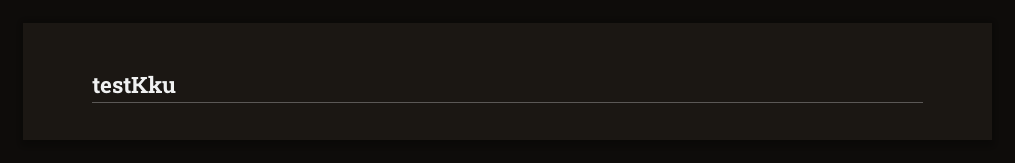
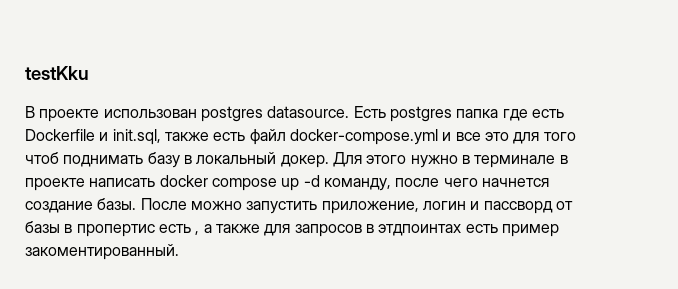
(176, 84) none -> [25,106,564,122] [25,129,576,145] [25,152,568,168] [25,175,549,191] [25,198,573,214] [25,221,559,237] [25,244,179,260] // В проекте использован postgres datasource. Есть postgres папка где есть Dockerfile и init.sql, также есть файл docker-compose.yml и все это для того чтоб поднимать базу в локальный докер. Для этого нужно в терминале в проекте написать docker compose up -d команду, после чего начнется создание базы. После можно запустить приложение, логин и пассворд от базы в пропертис есть , а также для запросов в этдпоинтах есть пример закоментированный.

